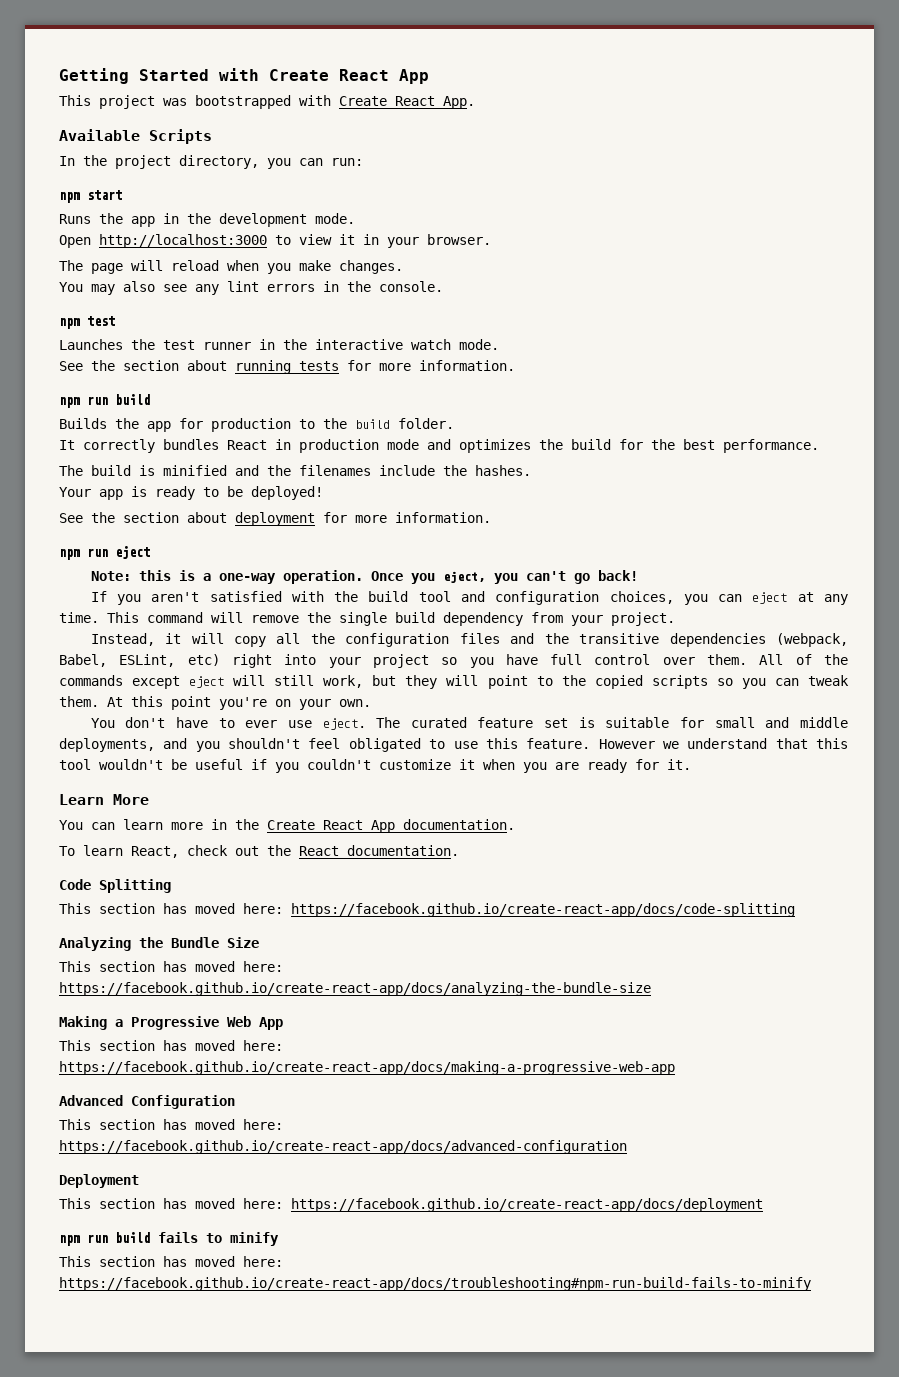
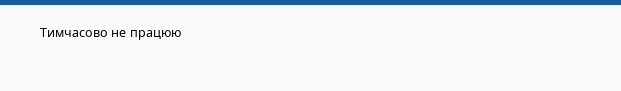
[59,68,429,84] [59,95,475,109] [59,129,212,144] [59,155,363,169] [59,190,122,203] [59,213,355,227] [59,234,491,248] [59,260,403,274] [59,281,443,295] [59,316,115,329] [59,339,499,350] [59,360,515,374] [59,394,150,408] [59,418,454,432] [59,439,819,453] [59,465,531,476] [59,486,323,500] [59,512,491,526] [59,546,150,560] [90,570,638,584] [90,591,848,605] [59,612,675,626] [90,633,848,647] [59,654,848,668] [59,675,849,689] [59,696,371,710] [90,717,848,730] [59,738,848,752] [59,759,691,773] [59,794,149,805] [59,819,515,833] [59,845,459,858] [59,879,171,893] [59,903,795,917] [59,937,259,951] [59,961,283,972] [59,982,651,996] [59,1016,283,1030] [59,1040,283,1051] [59,1061,675,1075] [59,1095,235,1109] [59,1119,283,1130] [59,1140,627,1154] [59,1174,139,1188] [59,1198,763,1212] [59,1232,279,1246] [59,1256,283,1267] [59,1277,811,1291] Getting Started with Create React App // This project was bootstrapped with Create React App. // Available Scripts // In the project directory, you can run: // npm start // Runs the app in the development mode. // Open http://localhost:3000 to view it in your browser. // The page will reload when you make changes. // You may also see any lint errors in the console. // npm test // Launches the test runner in the interactive watch mode. // See the section about running tests for more information. // npm run build // Builds the app for production to the build folder. // It correctly bundles React in production mode and optimizes the build for the best performance. // The build is minified and the filenames include the hashes. // Your app is ready to be deployed! // See the section about deployment for more information. // npm run eject // Note: this is a one-way operation. Once you eject, you can't go back! // If you aren't satisfied with the build tool and configuration choices, you can eject at any time. This command will remove the single build dependency from your project. // Instead, it will copy all the configuration files and the transitive dependencies (webpack, Babel, ESLint, etc) right into your project so you have full control over them. All of the commands except eject will still work, but they will point to the copied scripts so you can tweak them. At this point you're on your own. // You don't have to ever use eject. The curated feature set is suitable for small and middle deployments, and you shouldn't feel obligated to use this feature. However we understand that this tool wouldn't be useful if you couldn't customize it when you are ready for it. // Learn More // You can learn more in the Create React App documentation. // To learn React, check out the React documentation. // Code Splitting // This section has moved here: https://facebook.github.io/create-react-app/docs/code-splitting // Analyzing the Bundle Size // This section has moved here: https://facebook.github.io/create-react-app/docs/analyzing-the-bundle-size // Making a Progressive Web App // This section has moved here: https://facebook.github.io/create-react-app/docs/making-a-progressive-web-app // Advanced Configuration // This section has moved here: https://facebook.github.io/create-react-app/docs/advanced-configuration // Deployment // This section has moved here: https://facebook.github.io/create-react-app/docs/deployment // npm run build fails to minify // This section has moved here: https://facebook.github.io/create-react-app/docs/troubleshooting#npm-run-build-fails-to-minify -> [40,28,181,40] Тимчасово не працюю

